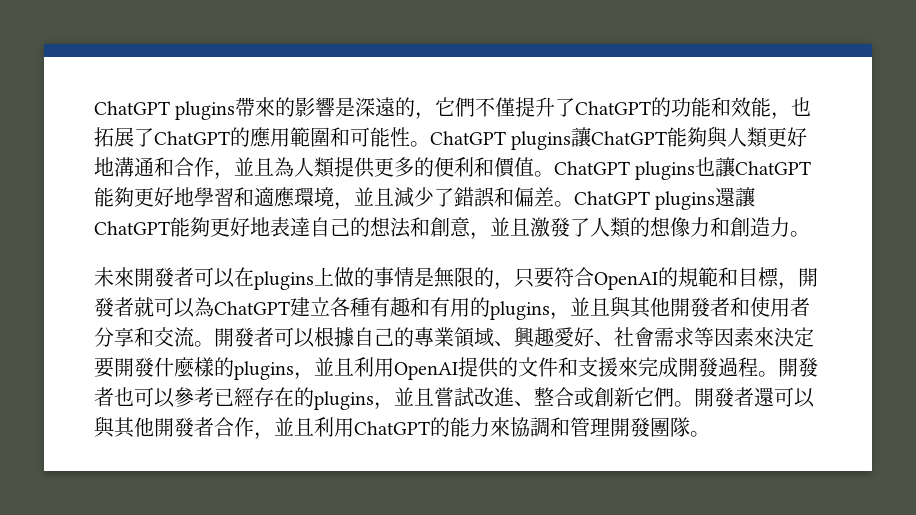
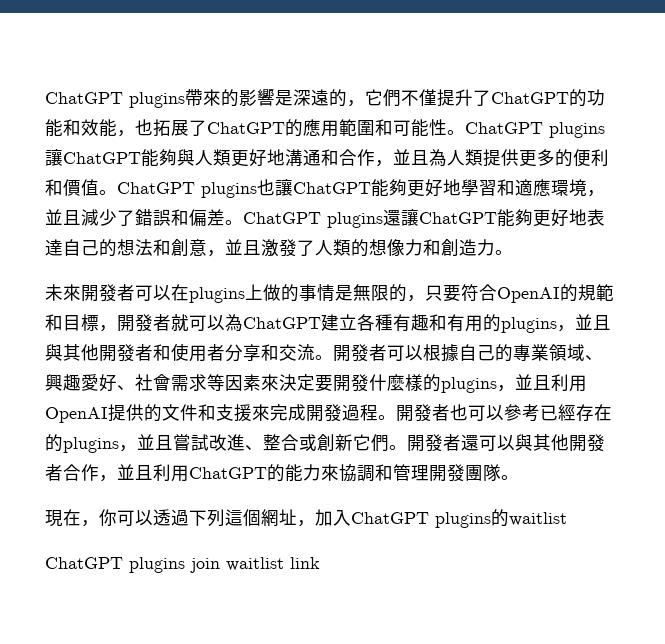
(710, 434) none -> [45,509,567,528] [45,557,320,573] // 現在，你可以透過下列這個網址，加入ChatGPT plugins的waitlist // ChatGPT plugins join waitlist link

